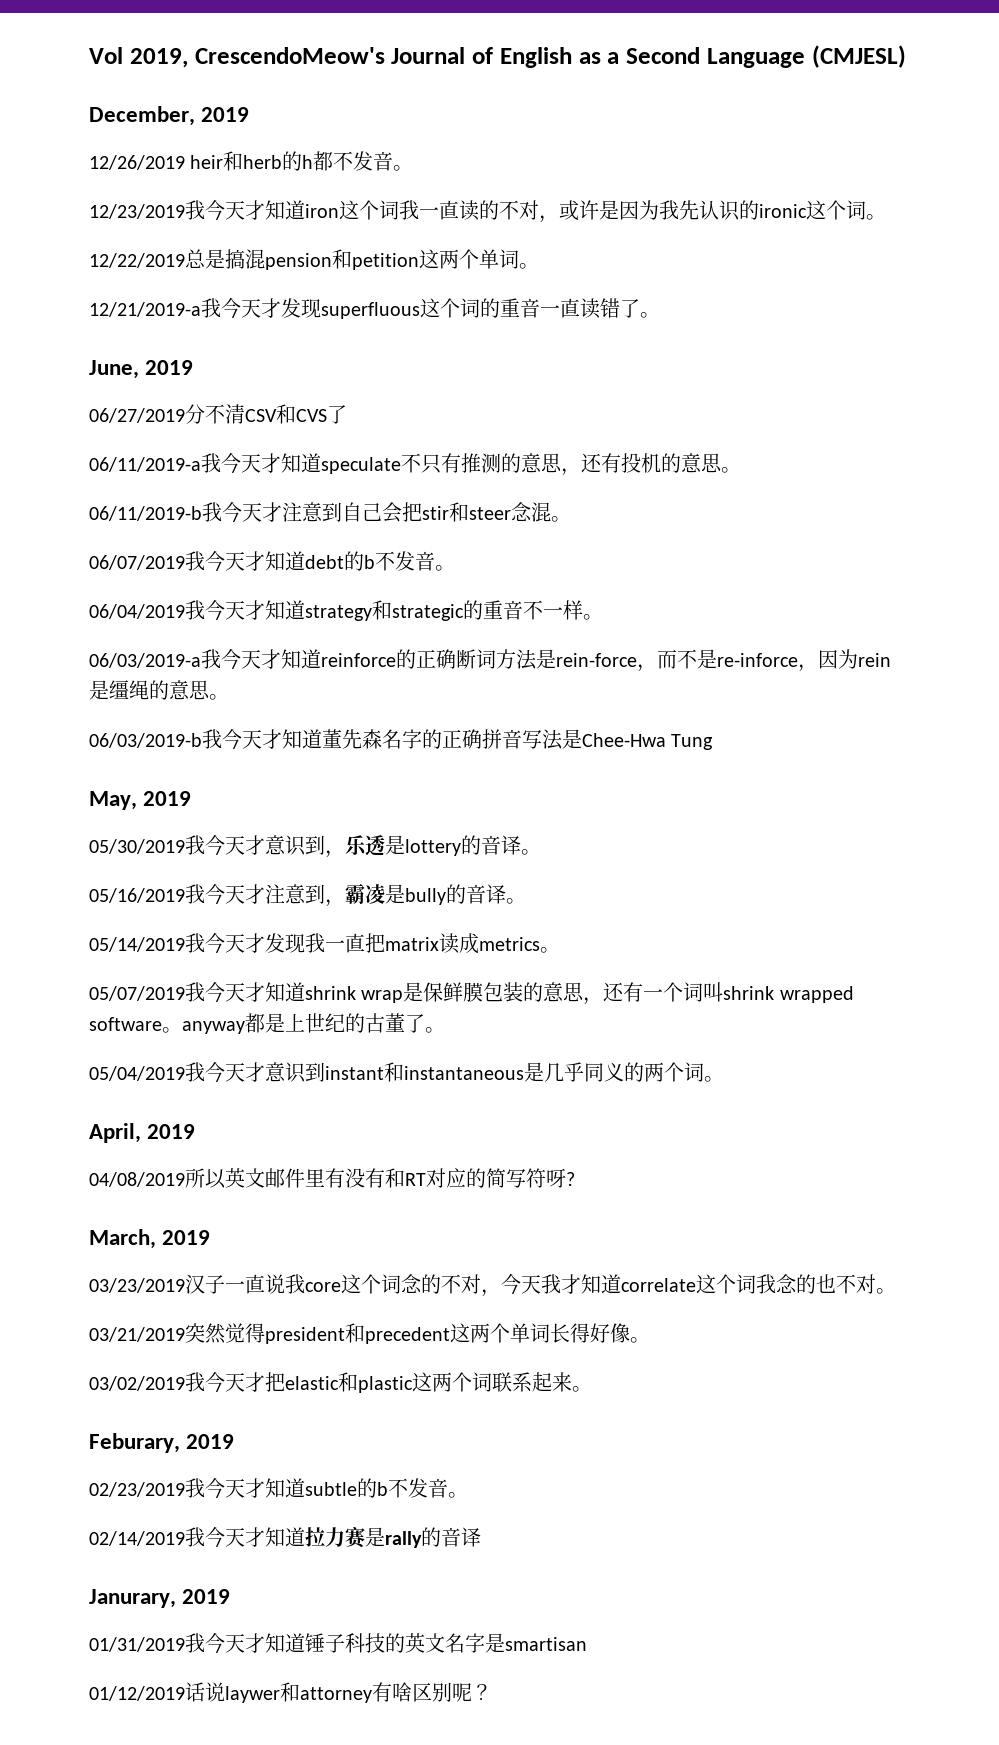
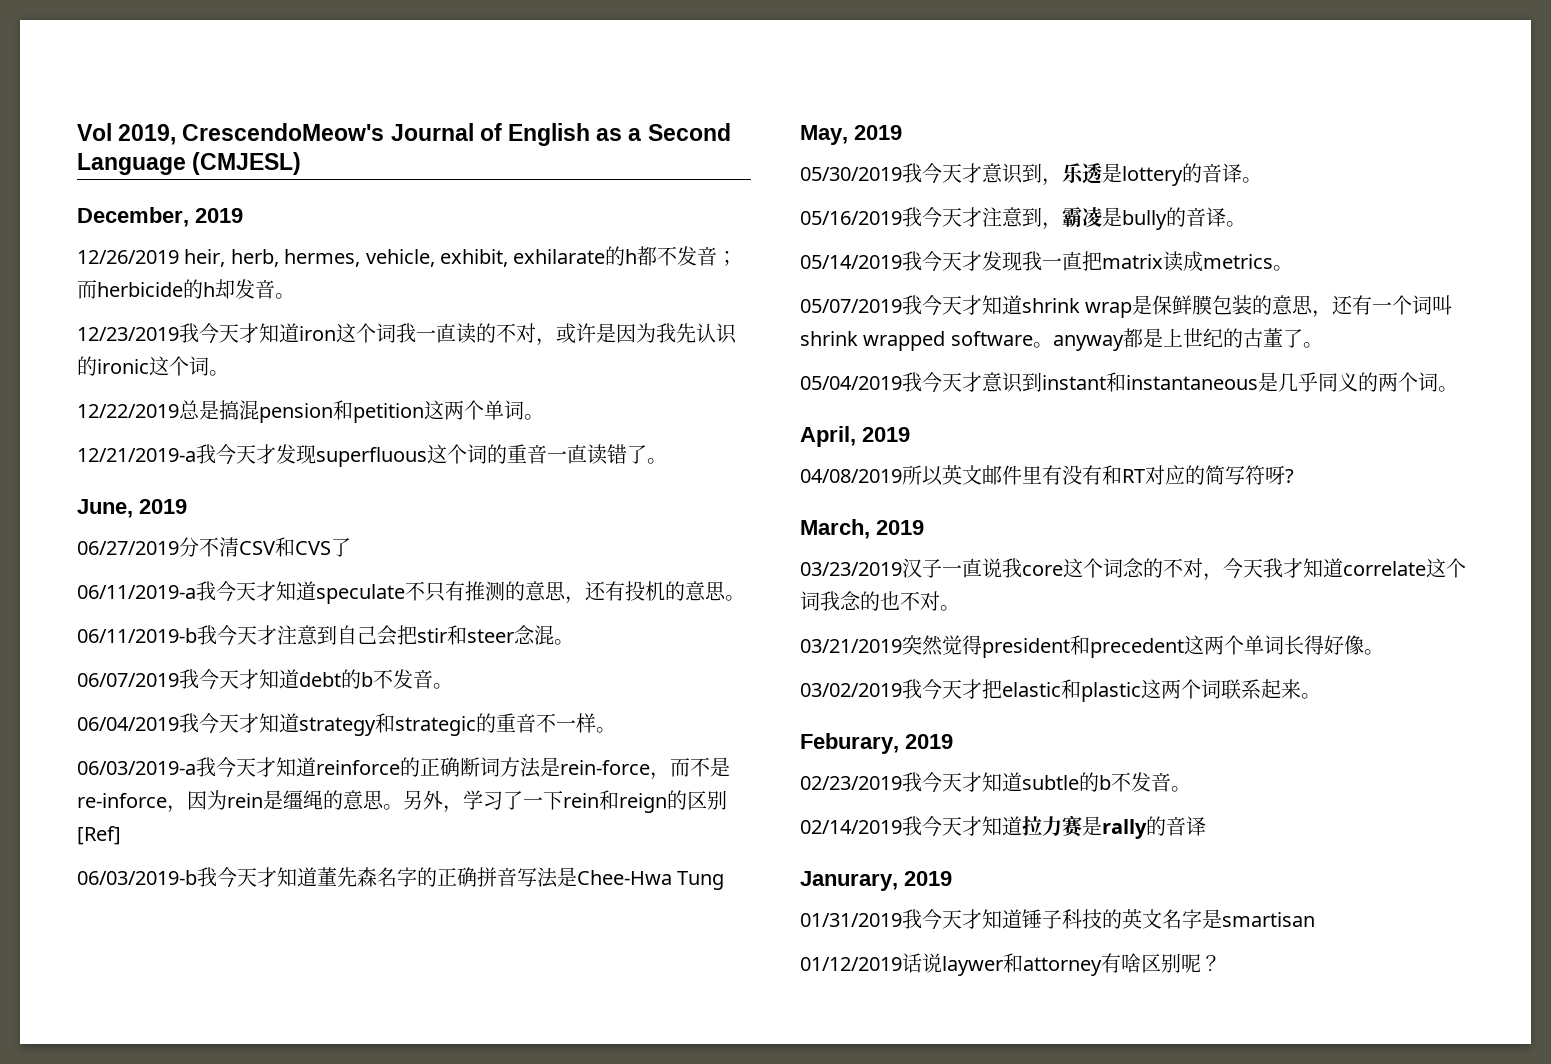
[190,151,354,171] heir和herb的h都不 -> [184,246,738,267] [77,279,235,299] heir, herb, hermes, vehicle, exhibit, exhilarate的h都不发音；而herbicide的h却
(229, 697) none -> [403,790,727,813] [77,826,121,845] 另外，学习了一下rein和reign的区别[Ref]

